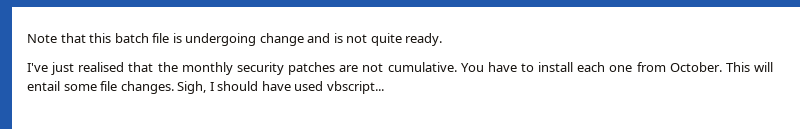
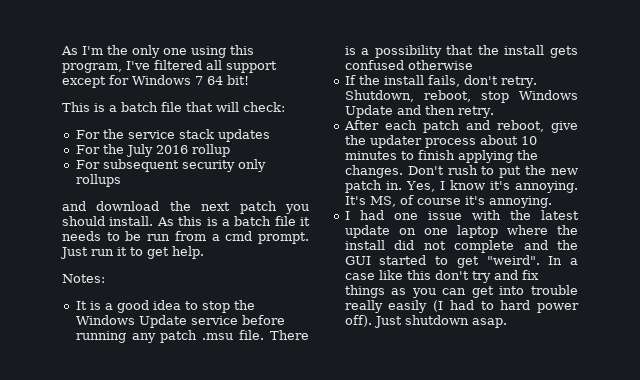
[27,33,443,46] [27,62,773,75] [27,81,384,94] Note that this batch file is undergoing change and is not quite ready. // I've just realised that the monthly security patches are not cumulative. You have to install each one from October. This will entail some file changes. Sigh, I should have used vbscript... -> [61,45,254,58] [62,60,277,73] [62,75,249,88] [62,102,285,112] [75,129,270,142] [75,144,230,157] [75,159,266,172] [75,174,121,187] [62,201,309,214] [62,216,310,226] [62,231,309,244] [60,246,204,259] [62,274,105,283] [75,300,255,313] [75,315,285,328] [75,330,309,343] [344,45,578,58] [344,60,473,70] [344,75,537,88] [344,90,578,103] [344,105,494,118] [343,120,578,133] [344,135,537,148] [344,150,538,163] [344,165,578,178] [344,180,578,193] [344,195,552,208] [344,210,579,220] [344,225,578,238] [344,240,578,253] [344,255,578,268] [344,270,539,283] [344,285,578,298] [344,300,579,313] [344,315,507,328] As I'm the only one using this program, I've filtered all support except for Windows 7 64 bit! // This is a batch file that will check: // For the service stack updates // For the July 2016 rollup // For subsequent security only rollups // and download the next patch you should install. As this is a batch file it needs to be run from a cmd prompt. Just run it to get help. // Notes: // It is a good idea to stop the Windows Update service before running any patch .msu file. There is a possibility that the install gets confused otherwise // If the install fails, don't retry. Shutdown, reboot, stop Windows Update and then retry. // After each patch and reboot, give the updater process about 10 minutes to finish applying the changes. Don't rush to put the new patch in. Yes, I know it's annoying. It's MS, of course it's annoying. // I had one issue with the latest update on one laptop where the install did not complete and the GUI started to get "weird". In a case like this don't try and fix things as you can get into trouble really easily (I had to hard power off). Just shutdown asap.

